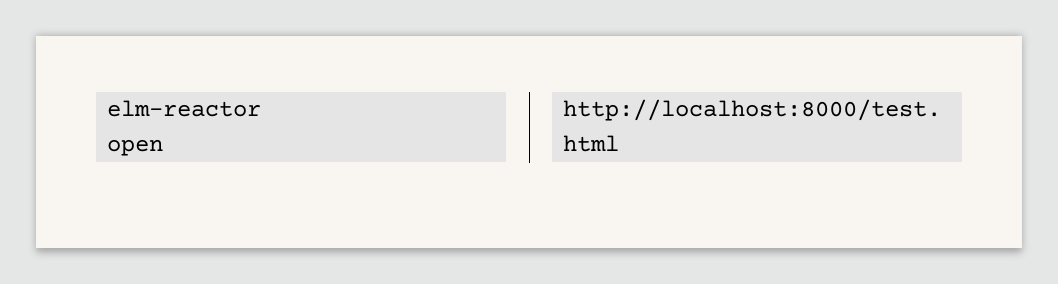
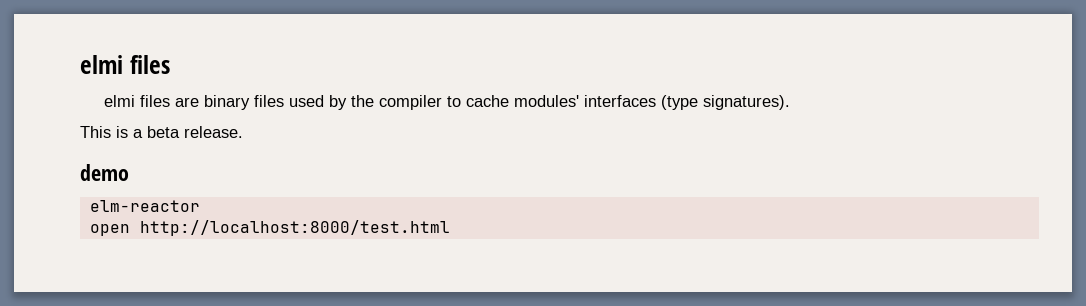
(107, 108) none -> [80,55,170,74] [103,95,790,110] [80,126,243,138] [80,164,129,181] elmi files // elmi files are binary files used by the compiler to cache modules' interfaces (type signatures). // This is a beta release. // demo //

